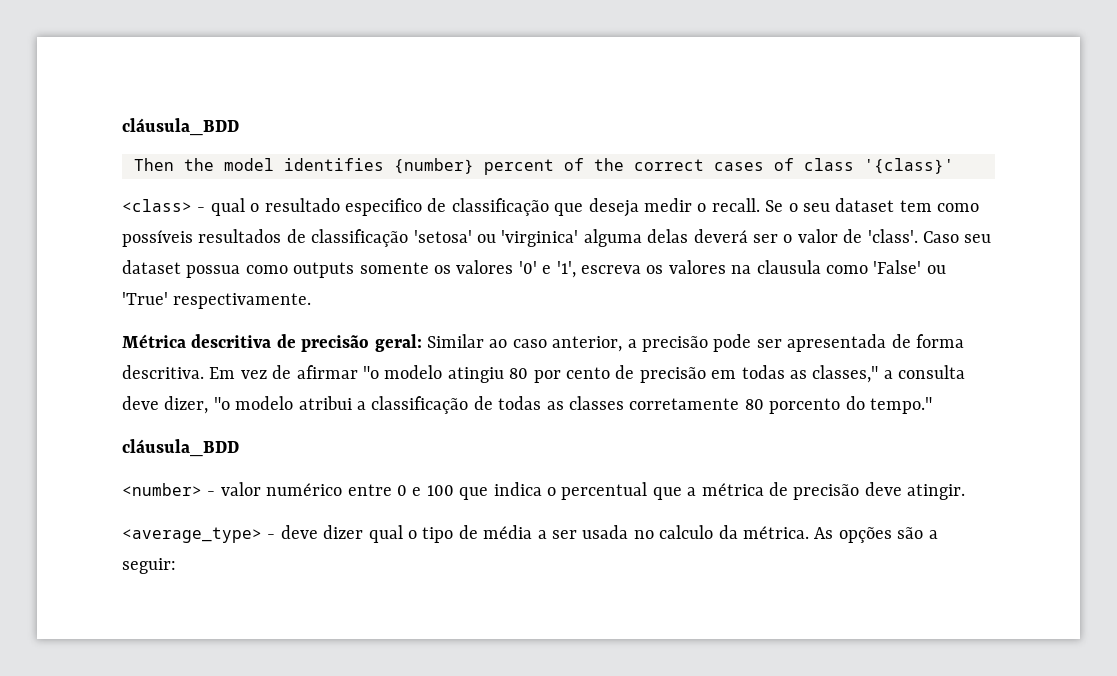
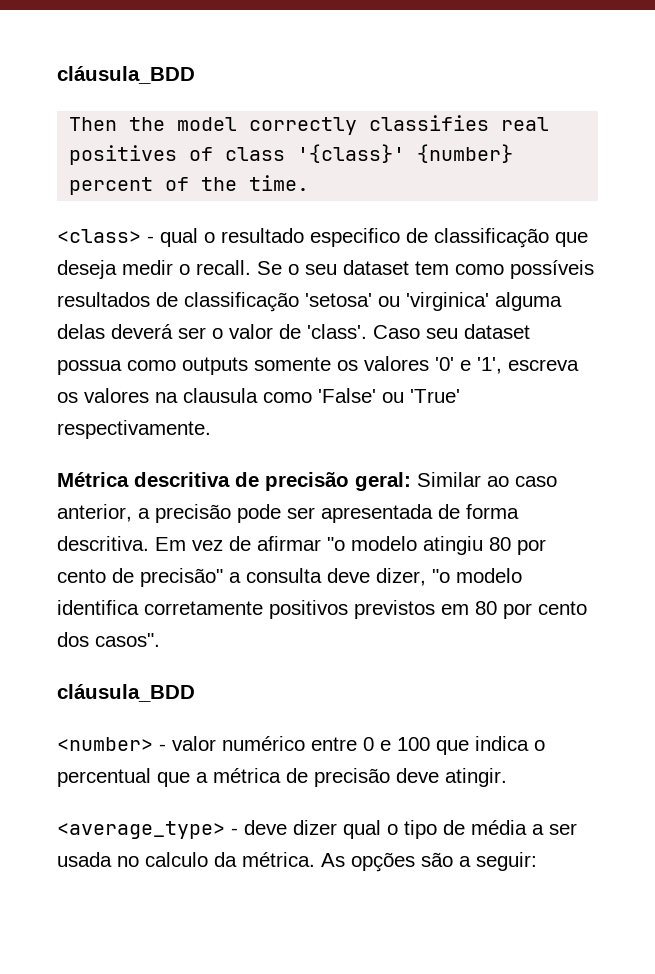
[284,158,954,175] identifies {number} percent of the correct cases of class '{class}' -> [249,115,550,135] [69,144,514,165] [69,175,310,195] correctly classifies real positives of class '{class}' {number} percent of the time.
[639,365,879,383] precisão em todas as classes," -> [140,568,223,587] precisão"
[298,396,932,414] atribui a classificação de todas as classes corretamente 80 porcento do tempo." -> [57,600,587,619] [57,632,160,647] identifica corretamente positivos previstos em 80 por cento dos casos".

